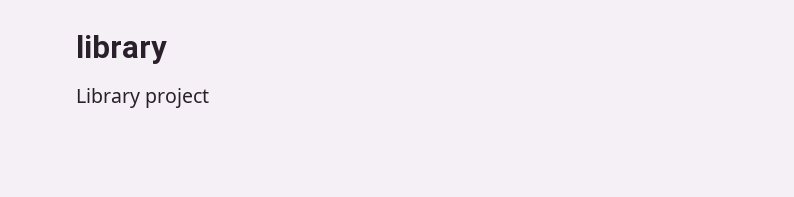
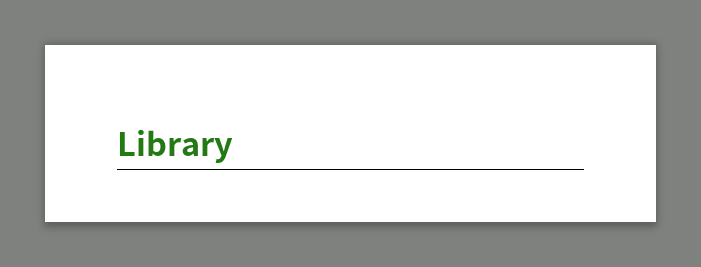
[76,35,167,64] [76,88,210,108] library // Library project -> [117,129,233,163] Library

